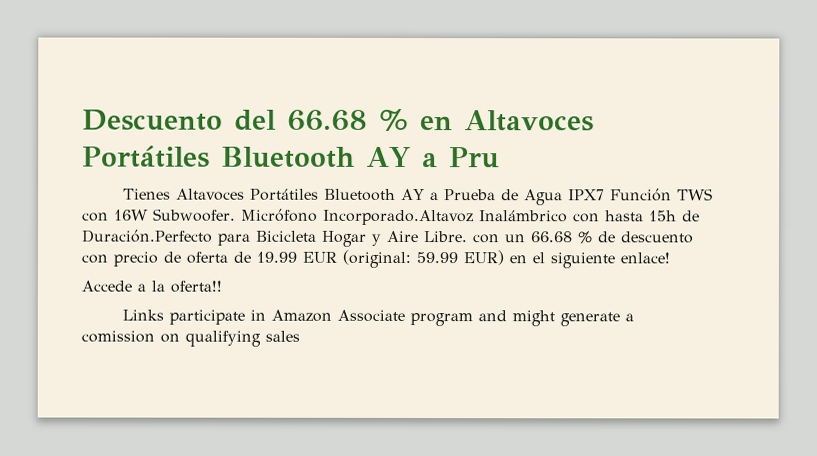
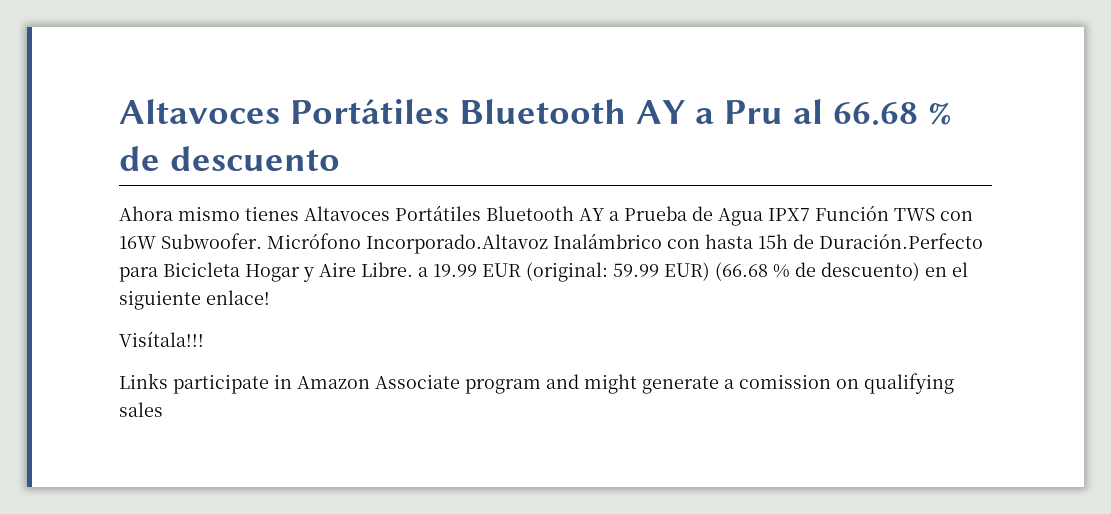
[82,108,453,131] Descuento del 66.68 % en -> (119, 111) none
[122,188,171,200] // Tienes -> [793,99,951,125] [119,146,340,171] [119,206,299,221] al 66.68 % de descuento // Ahora mismo tienes
[472,231,693,244] [81,251,251,267] con un 66.68 % de descuento con precio de oferta de -> [418,267,428,277] a
(504, 258) none -> [715,262,920,281] (66.68 % de descuento)
[81,280,222,293] Accede a la oferta!! -> [119,331,204,347] Visítala!!!

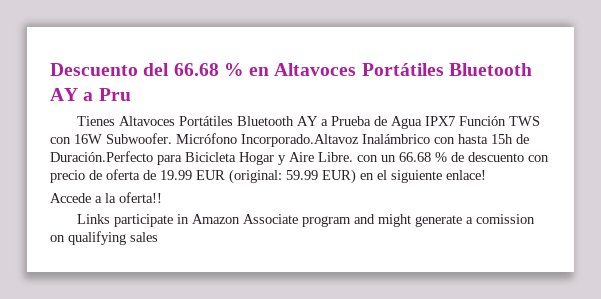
(119, 111) none -> [50,63,270,76] Descuento del 66.68 % en
[793,99,951,125] [119,146,340,171] [119,206,299,221] al 66.68 % de descuento // Ahora mismo tienes -> [76,116,115,126] // Tienes
[418,267,428,277] a -> [357,152,549,162] [50,169,156,183] con un 66.68 % de descuento con precio de oferta de
[715,262,920,281] (66.68 % de descuento) -> (356, 176) none
[119,331,204,347] Visítala!!! -> [50,192,162,203] Accede a la oferta!!

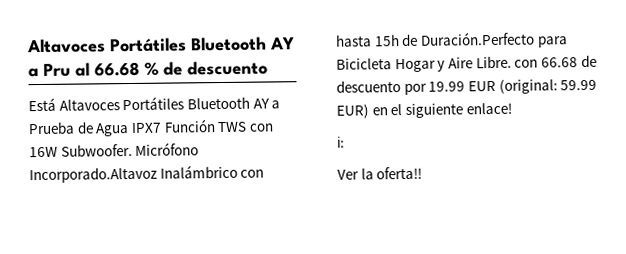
[50,63,270,76] Descuento del 66.68 % en -> (27, 46) none
[76,116,115,126] // Tienes -> [75,60,268,77] [28,97,56,112] al 66.68 % de descuento // Está
[381,152,549,162] [50,169,156,183] un 66.68 % de descuento con precio de oferta de -> [540,54,597,68] [336,80,427,96] 66.68 de descuento por
[50,193,102,203] Accede a -> [337,136,345,148] [337,169,359,180] ℹ: // Ver
[76,214,535,227] [50,231,158,245] // Links participate in Amazon Associate program and might generate a comission on qualifying sales -> (423, 173) none

